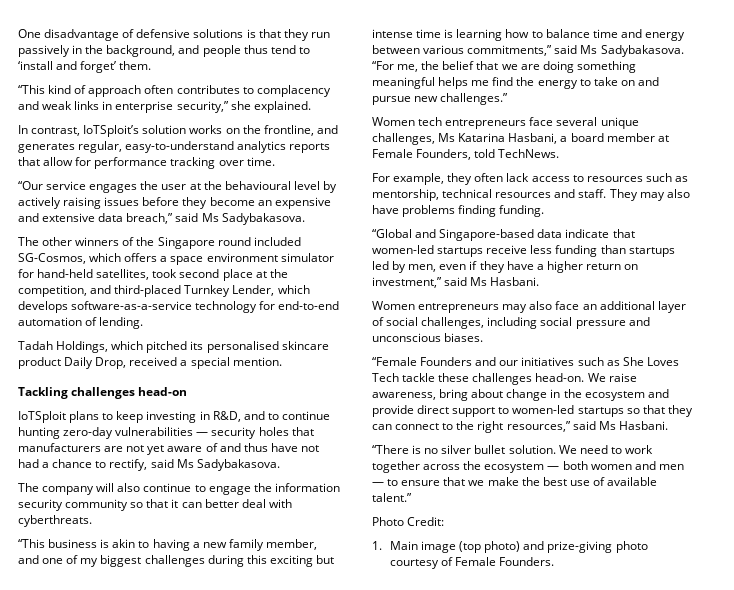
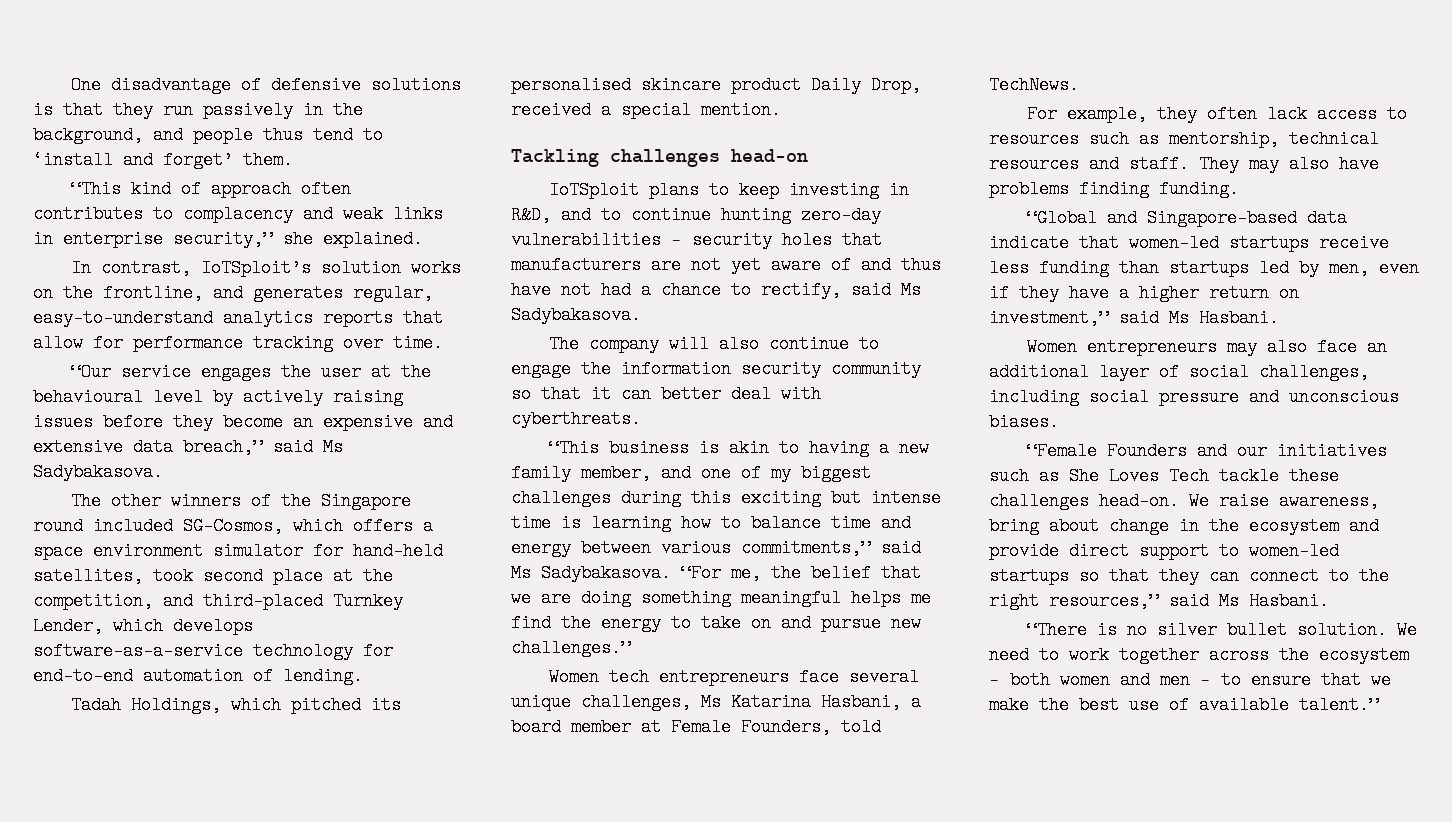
[372,517,445,526] [372,541,648,553] [389,557,555,569] // Photo Credit: // 1. Main image (top photo) and prize-giving photo courtesy of Female Founders. -> (1379, 705) none

